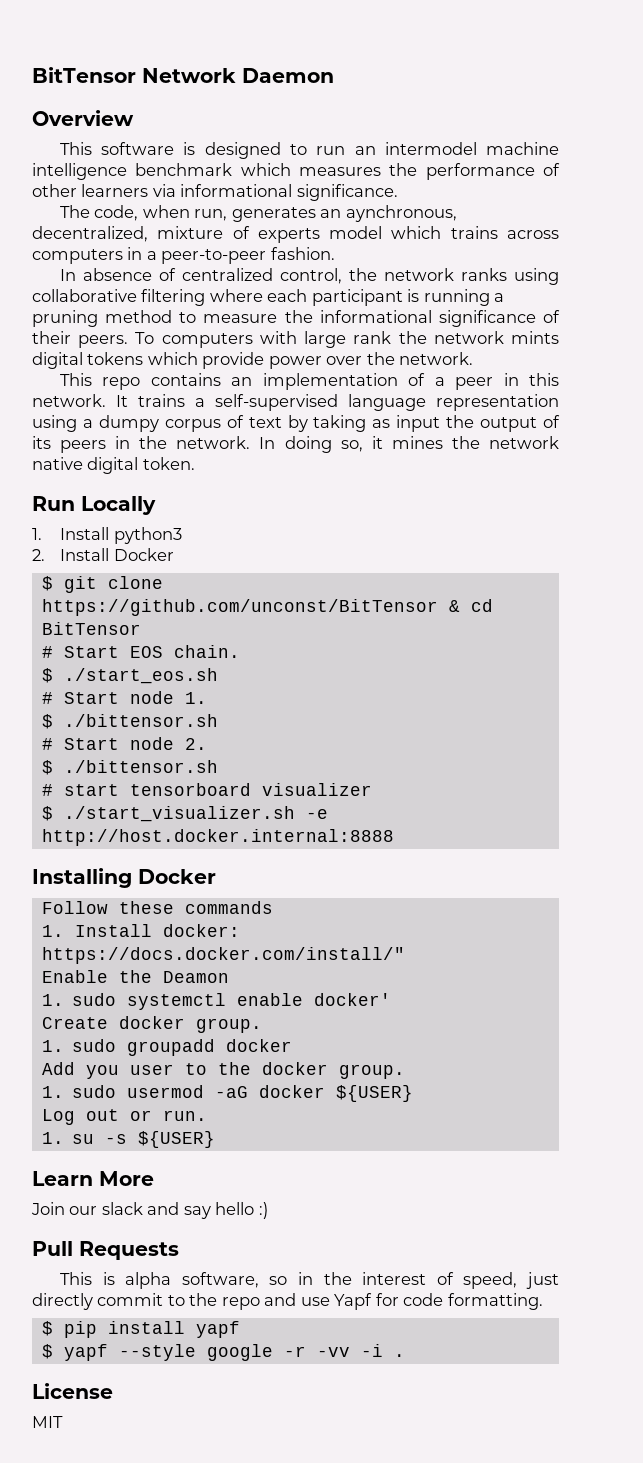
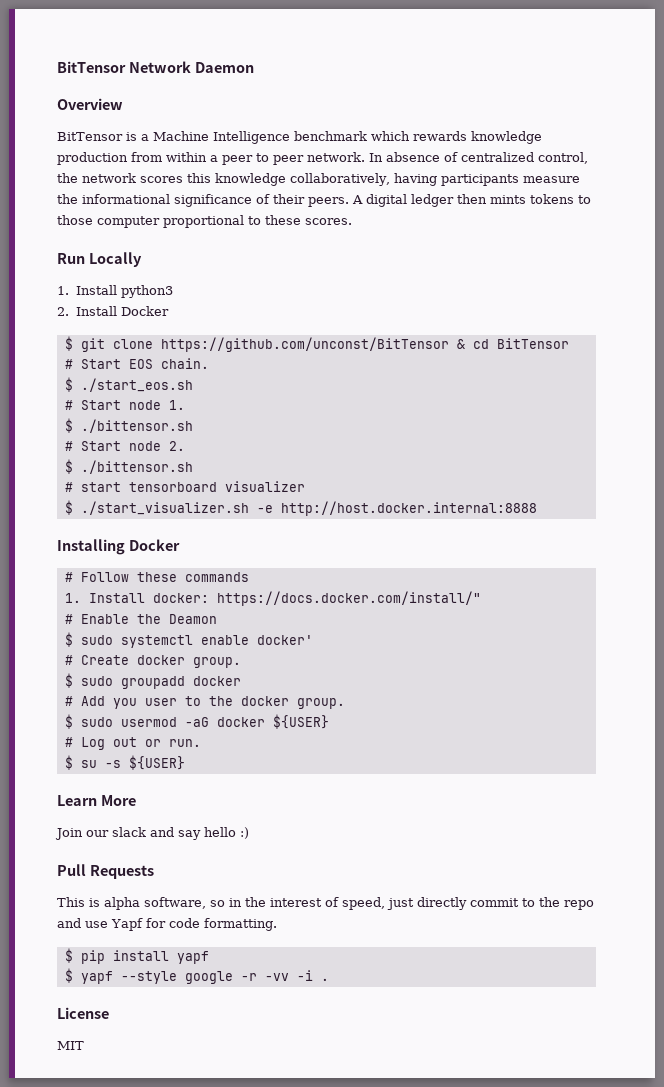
[59,142,559,159] [32,163,560,180] [32,184,398,201] [59,205,457,222] [32,226,559,243] [32,247,335,264] This software is designed to run an intermodel machine intelligence benchmark which measures the performance of other learners via informational significance. // The code, when run, generates an aynchronous, decentralized, mixture of experts model which trains across computers in a peer-to-peer fashion. // -> [57,131,542,144] [57,152,365,165] BitTensor is a Machine Intelligence benchmark which rewards knowledge production from within a peer to peer network.
[460,268,559,285] [32,289,505,306] [32,310,197,327] ranks using collaborative filtering where each participant is running a pruning method to -> [140,173,519,186] scores this knowledge collaboratively, having participants
[135,331,559,348] [32,352,474,369] [59,373,559,390] [32,394,559,411] [32,415,561,432] [32,436,559,453] [32,457,195,474] To computers with large rank the network mints digital tokens which provide power over the network. // This repo contains an implementation of a peer in this network. It trains a self-supervised language representation using a dumpy corpus of text by taking as input the output of its peers in the network. In doing so, it mines the network native digital token. -> [352,194,591,207] [57,215,352,228] A digital ledger then mints tokens to those computer proportional to these scores.
(216, 876) none -> [64,572,73,582] #
(405, 955) none -> [64,614,73,624] #
[41,994,64,1006] 1. -> [64,632,73,647] $
(392, 999) none -> [64,655,73,665] #
[41,1040,64,1052] 1. -> [64,673,73,688] $
(293, 1045) none -> [64,696,73,706] #
[41,1086,64,1098] 1. -> [64,714,73,729] $
(414, 1093) none -> [64,737,73,747] #
[41,1132,64,1144] 1. -> [64,755,73,770] $

